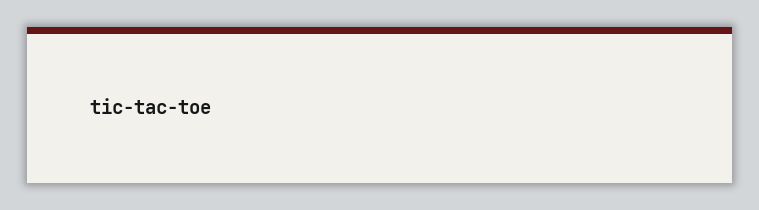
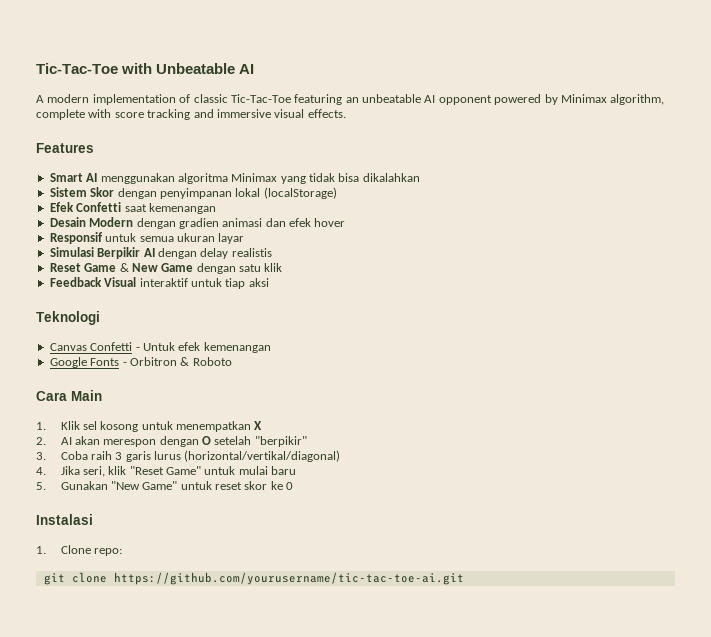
[90,98,211,114] tic-tac-toe -> [36,63,255,74] [36,94,665,105] [36,109,346,120] [36,143,94,153] [49,173,420,184] [49,187,337,199] [49,202,216,214] [49,217,346,229] [49,232,245,244] [49,247,272,259] [49,263,283,274] [49,277,269,289] [36,311,100,325] [49,342,271,353] [49,357,232,368] [36,390,102,401] [36,421,263,432] [36,436,307,447] [36,450,341,462] [36,466,297,477] [36,481,294,490] [36,514,93,525] [36,545,122,556] [43,572,464,585] Tic-Tac-Toe with Unbeatable AI // A modern implementation of classic Tic-Tac-Toe featuring an unbeatable AI opponent powered by Minimax algorithm, complete with score tracking and immersive visual effects. // Features // Smart AI menggunakan algoritma Minimax yang tidak bisa dikalahkan // Sistem Skor dengan penyimpanan lokal (localStorage) // Efek Confetti saat kemenangan // Desain Modern dengan gradien animasi dan efek hover // Responsif untuk semua ukuran layar // Simulasi Berpikir AI dengan delay realistis // Reset Game & New Game dengan satu klik // Feedback Visual interaktif untuk tiap aksi // Teknologi // Canvas Confetti - Untuk efek kemenangan // Google Fonts - Orbitron & Roboto // Cara Main // 1. Klik sel kosong untuk menempatkan X // 2. AI akan merespon dengan O setelah "berpikir" // 3. Coba raih 3 garis lurus (horizontal/vertikal/diagonal) // 4. Jika seri, klik "Reset Game" untuk mulai baru // 5. Gunakan "New Game" untuk reset skor ke 0 // Instalasi // 1. Clone repo: // git clone https://github.com/yourusername/tic-tac-toe-ai.git

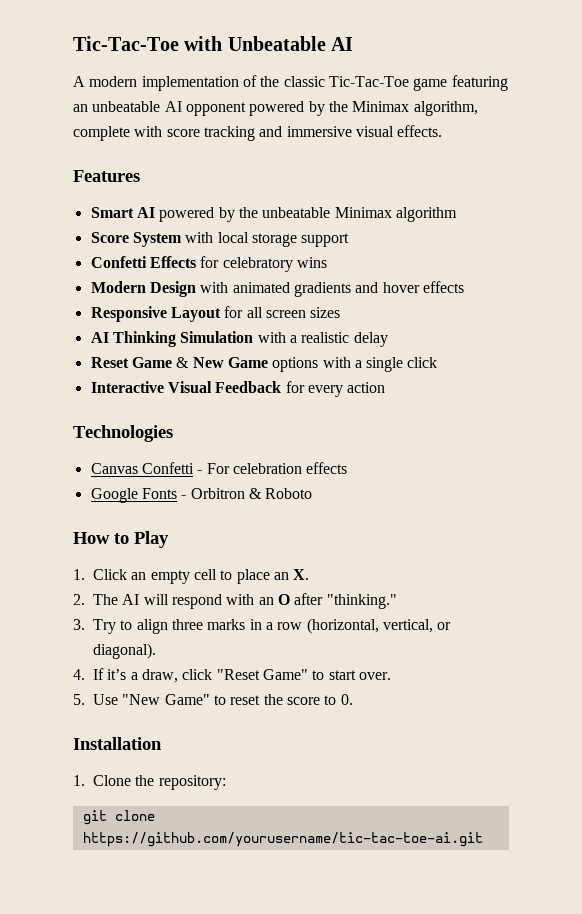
(191, 98) none -> [260,76,280,87] the
(291, 98) none -> [413,78,448,91] game
(558, 99) none -> [328,101,348,112] the
[100,173,420,184] [49,187,337,199] [49,202,216,214] [49,217,346,229] [49,232,245,244] [49,247,197,259] menggunakan algoritma Minimax yang tidak bisa dikalahkan // Sistem Skor dengan penyimpanan lokal (localStorage) // Efek Confetti saat kemenangan // Desain Modern dengan gradien animasi dan efek hover // Responsif untuk semua ukuran layar // Simulasi Berpikir AI dengan -> [159,207,457,222] [90,232,350,247] [90,256,327,272] [90,281,464,297] [90,306,341,322] [90,331,350,347] powered by the unbeatable Minimax algorithm // Score System with local storage support // Confetti Effects for celebratory wins // Modern Design with animated gradients and hover effects // Responsive Layout for all screen sizes // AI Thinking Simulation with a realistic
[231,248,272,257] realistis -> (388, 339) none
[196,263,283,274] [49,277,269,289] [36,311,100,325] dengan satu klik // Feedback Visual interaktif untuk tiap aksi // Teknologi -> [272,357,438,372] [90,381,386,397] [73,425,173,442] options with a single click // Interactive Visual Feedback for every action // Technologies
[142,342,271,353] Untuk efek kemenangan -> [206,462,348,474] For celebration effects
[36,390,102,401] [36,421,263,432] [36,436,307,447] [36,450,341,462] [36,466,297,477] Cara Main // 1. Klik sel kosong untuk menempatkan X // 2. AI akan merespon dengan O setelah "berpikir" // 3. Coba raih 3 garis lurus (horizontal/vertikal/diagonal) // 4. Jika seri, klik "Reset Game" untuk mulai baru -> [73,531,169,548] [73,569,310,584] [73,593,397,609] [73,618,452,634] [93,643,156,659] [73,668,391,683] How to Play // 1. Click an empty cell to place an X. // 2. The AI will respond with an O after "thinking." // 3. Try to align three marks in a row (horizontal, vertical, or diagonal). // 4. If it’s a draw, click "Reset Game" to start over.
[60,481,108,490] Gunakan -> [93,694,118,705] Use
[180,481,294,490] [36,514,93,525] untuk reset skor ke 0 // Instalasi -> [213,694,353,705] [73,737,162,750] to reset the score to 0. // Installation
[93,548,122,556] repo: -> [135,775,226,790] the repository:

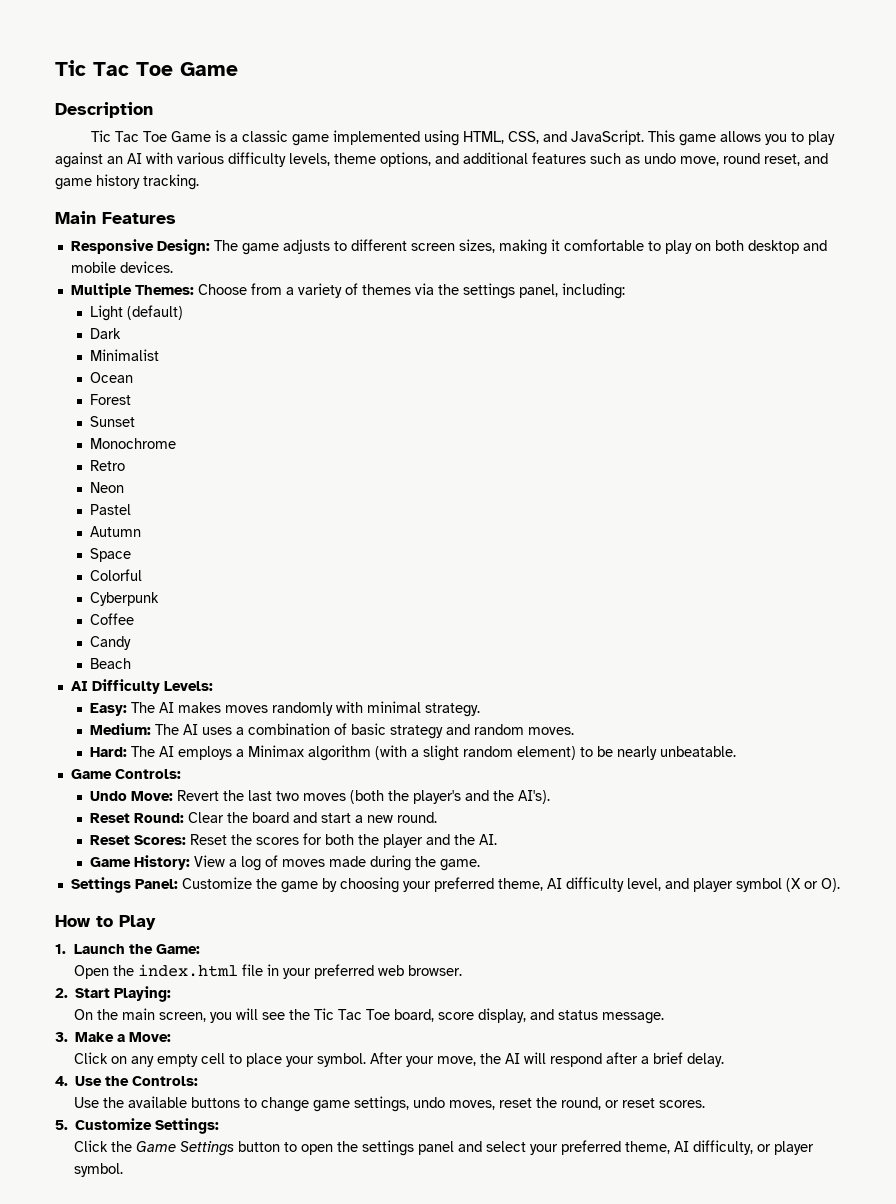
[73,36,354,51] [73,75,508,91] [73,101,478,116] [73,125,443,141] [73,170,140,182] [90,207,457,222] [90,232,350,247] [90,256,327,272] [90,281,464,297] [90,306,341,322] [90,331,388,347] [90,357,438,372] [90,381,386,397] [73,425,173,442] [90,462,348,474] [90,488,313,503] [73,531,169,548] [73,569,310,584] [73,593,397,609] [73,618,452,634] [93,643,156,659] [73,668,391,683] [73,694,353,705] [73,737,162,750] [73,775,226,790] [82,810,155,825] [82,832,483,847] Tic-Tac-Toe with Unbeatable AI // A modern implementation of the classic Tic-Tac-Toe game featuring an unbeatable AI opponent powered by the Minimax algorithm, complete with score tracking and immersive visual effects. // Features // Smart AI powered by the unbeatable Minimax algorithm // Score System with local storage support // Confetti Effects for celebratory wins // Modern Design with animated gradients and hover effects // Responsive Layout for all screen sizes // AI Thinking Simulation with a realistic delay // Reset Game & New Game options with a single click // Interactive Visual Feedback for every action // Technologies // Canvas Confetti - For celebration effects // Google Fonts - Orbitron & Roboto // How to Play // 1. Click an empty cell to place an X. // 2. The AI will respond with an O after "thinking." // 3. Try to align three marks in a row (horizontal, vertical, or diagonal). // 4. If it’s a draw, click "Reset Game" to start over. // 5. Use "New Game" to reset the score to 0. // Installation // 1. Clone the repository: // git clone https://github.com/yourusername/tic-tac-toe-ai.git -> [55,60,238,76] [55,102,153,118] [90,130,835,146] [55,152,828,168] [55,174,199,190] [55,211,176,224] [70,239,827,255] [70,261,173,273] [70,283,625,299] [89,305,183,321] [89,328,121,339] [89,349,159,361] [89,372,133,383] [89,394,131,405] [89,416,135,427] [89,438,176,449] [89,460,125,471] [89,482,124,493] [89,504,131,515] [89,526,141,537] [89,548,131,562] [89,569,142,581] [89,592,159,606] [89,613,134,625] [89,636,131,650] [89,658,131,669] [70,679,213,694] [89,701,480,717] [89,723,574,739] [89,745,736,761] [70,769,181,779] [89,790,550,804] [89,812,437,823] [89,833,497,848] [89,855,480,871] [70,877,840,893] [55,915,156,930] [55,944,200,954] [73,964,462,979] [55,986,172,1002] [73,1008,664,1024] [55,1032,172,1042] [73,1052,724,1067] [55,1076,199,1086] [73,1096,705,1112] [55,1118,220,1134] [73,1140,814,1156] [73,1163,123,1177] Tic Tac Toe Game // Description // Tic Tac Toe Game is a classic game implemented using HTML, CSS, and JavaScript. This game allows you to play against an AI with various difficulty levels, theme options, and additional features such as undo move, round reset, and game history tracking. // Main Features // Responsive Design: The game adjusts to different screen sizes, making it comfortable to play on both desktop and mobile devices. // Multiple Themes: Choose from a variety of themes via the settings panel, including: // Light (default) // Dark // Minimalist // Ocean // Forest // Sunset // Monochrome // Retro // Neon // Pastel // Autumn // Space // Colorful // Cyberpunk // Coffee // Candy // Beach // AI Difficulty Levels: // Easy: The AI makes moves randomly with minimal strategy. // Medium: The AI uses a combination of basic strategy and random moves. // Hard: The AI employs a Minimax algorithm (with a slight random element) to be nearly unbeatable. // Game Controls: // Undo Move: Revert the last two moves (both the player's and the AI's). // Reset Round: Clear the board and start a new round. // Reset Scores: Reset the scores for both the player and the AI. // Game History: View a log of moves made during the game. // Settings Panel: Customize the game by choosing your preferred theme, AI difficulty level, and player symbol (X or O). // How to Play // 1. Launch the Game: // Open the index.html file in your preferred web browser. // 2. Start Playing: // On the main screen, you will see the Tic Tac Toe board, score display, and status message. // 3. Make a Move: // Click on any empty cell to place your symbol. After your move, the AI will respond after a brief delay. // 4. Use the Controls: // Use the available buttons to change game settings, undo moves, reset the round, or reset scores. // 5. Customize Settings: // Click the Game Settings button to open the settings panel and select your preferred theme, AI difficulty, or player symbol.

